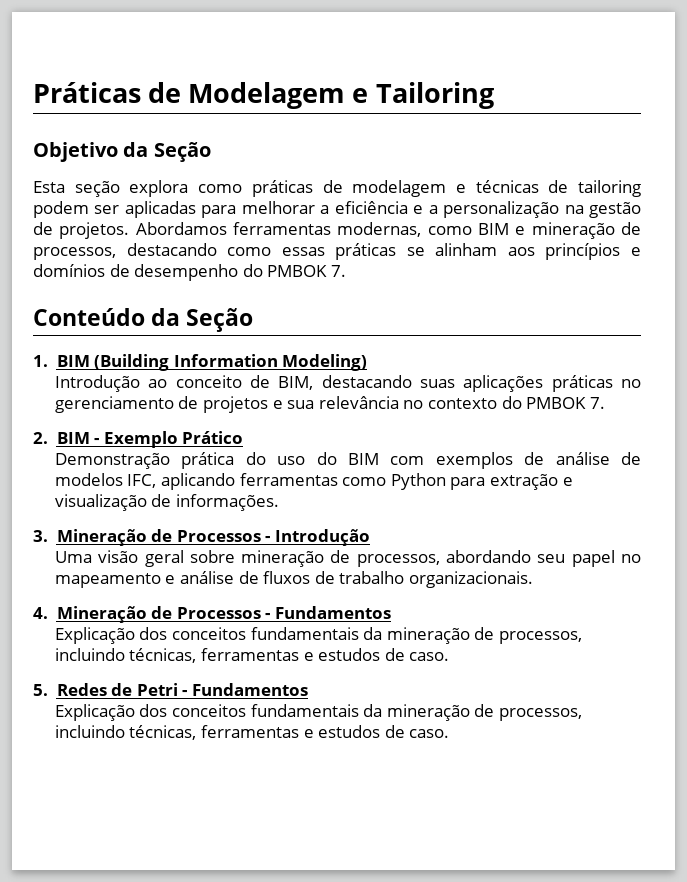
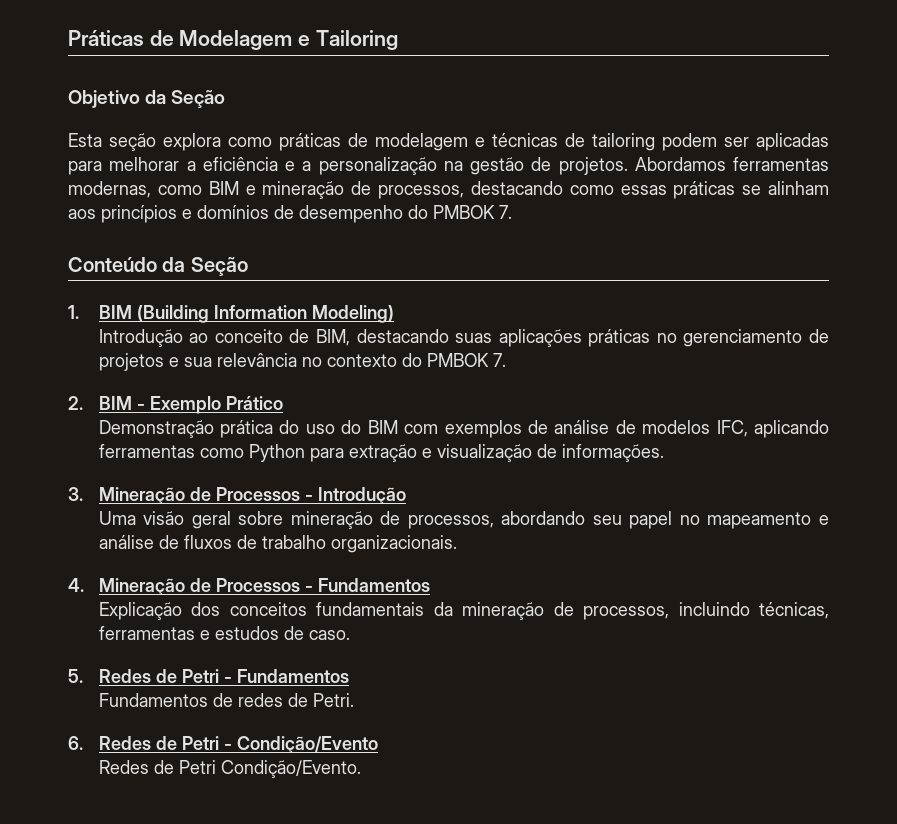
[54,704,583,721] [54,725,450,740] Explicação dos conceitos fundamentais da mineração de processos, incluindo técnicas, ferramentas e estudos de caso. -> [98,693,354,707] [68,736,378,754] [98,760,361,778] Fundamentos de redes de Petri. // 6. Redes de Petri - Condição/Evento // Redes de Petri Condição/Evento.

